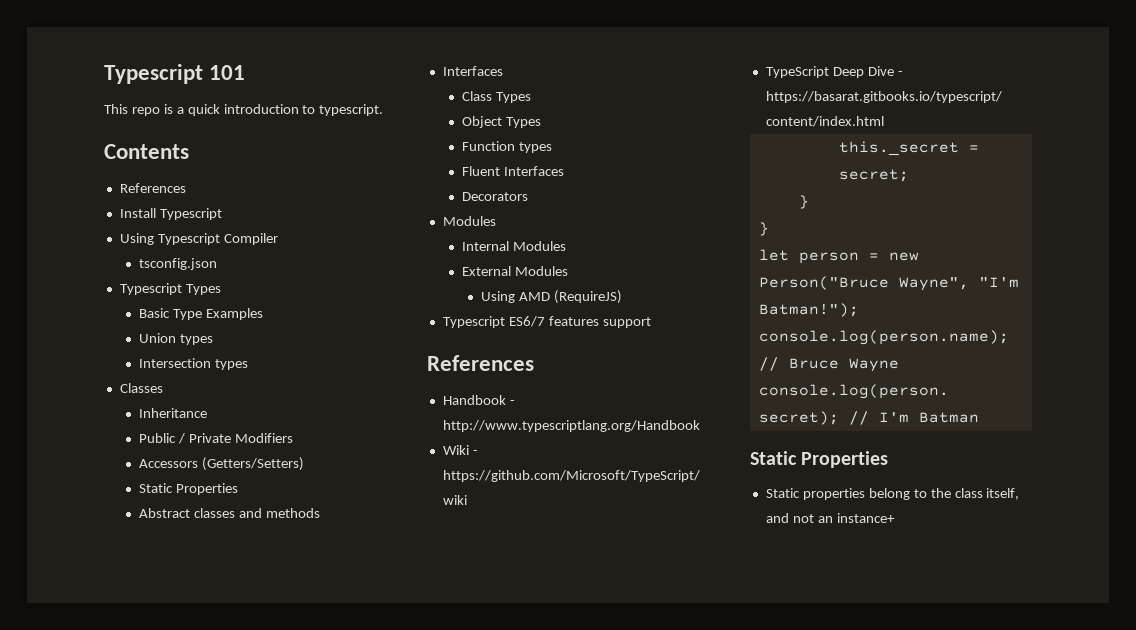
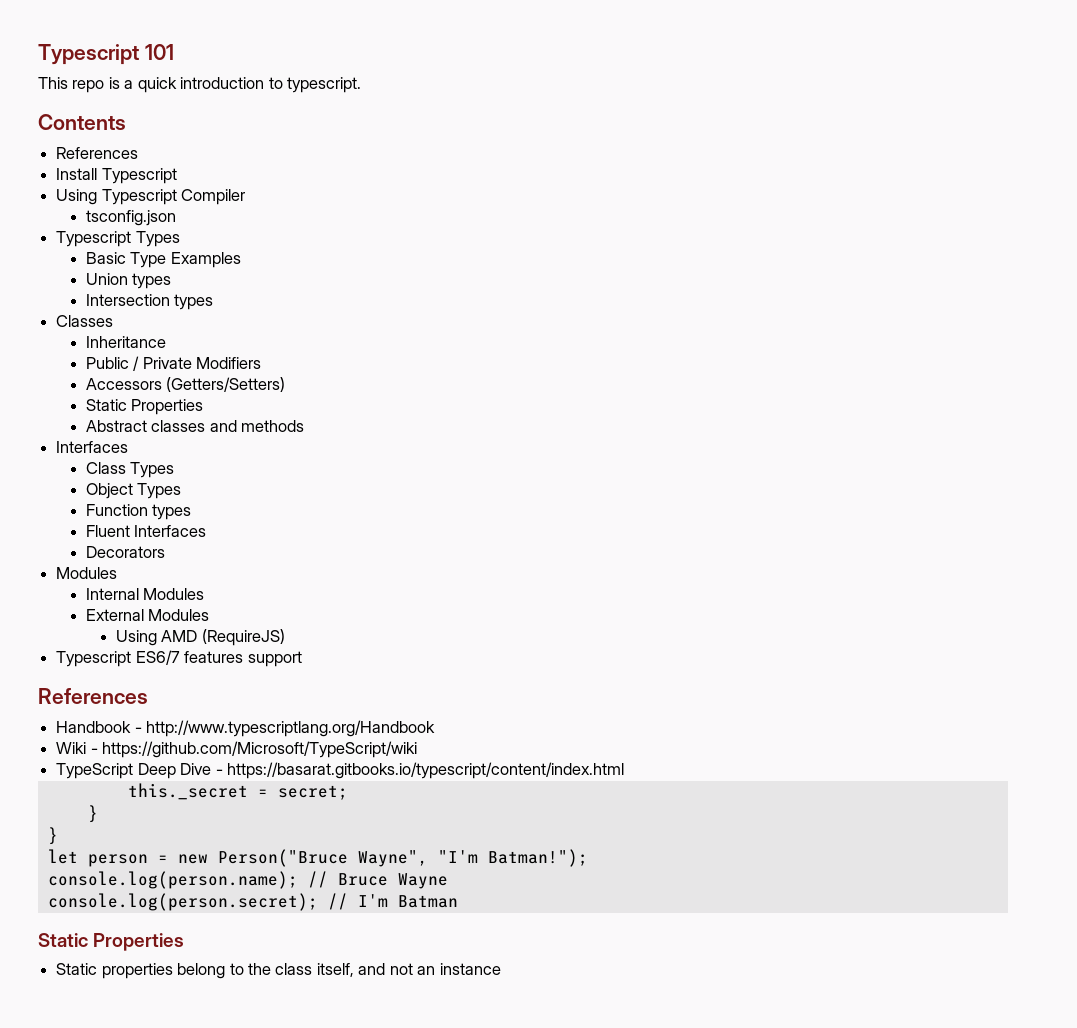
[836,513,895,523] instance+ -> [439,963,501,975] instance

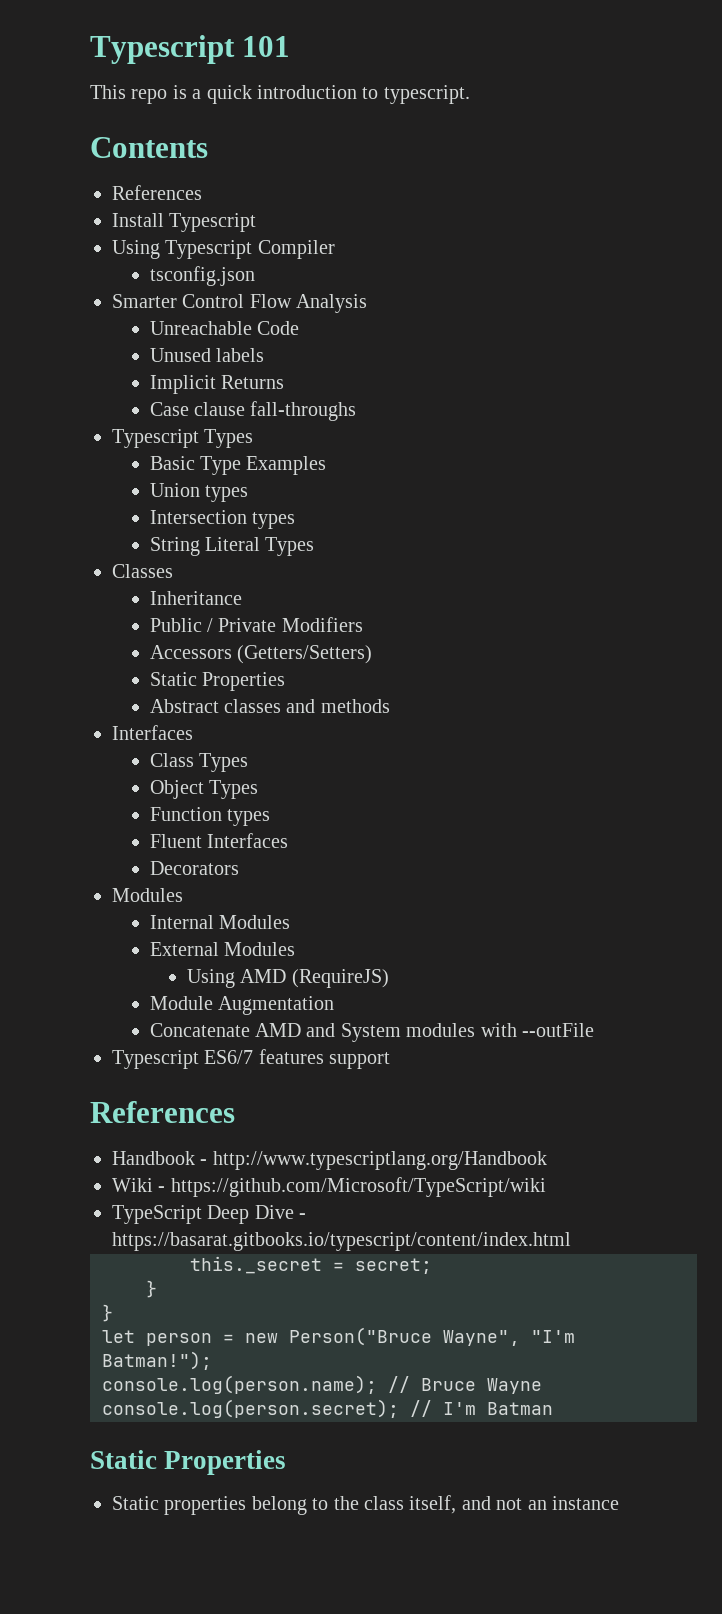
(176, 218) none -> [112,294,368,313] [149,321,299,335] [149,348,264,362] [149,375,284,394] [149,401,357,421] // Smarter Control Flow Analysis // Unreachable Code // Unused labels // Implicit Returns // Case clause fall-throughs
(214, 302) none -> [149,537,315,556] // String Literal Types
(285, 637) none -> [149,996,334,1015] [149,1023,594,1042] // Module Augmentation // Concatenate AMD and System modules with --outFile

